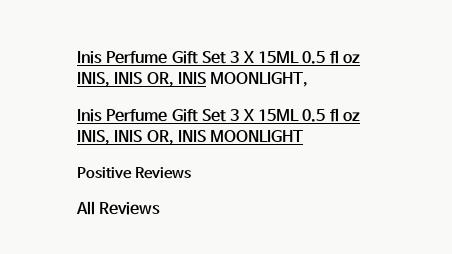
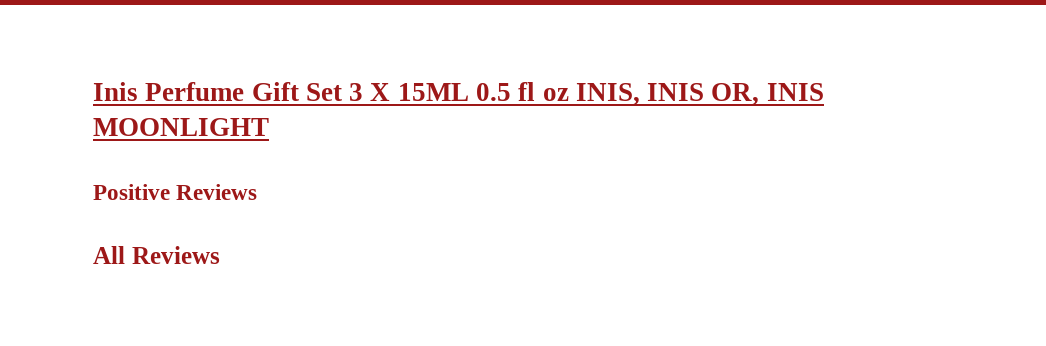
[210,72,309,87] [77,108,360,122] [77,130,206,145] MOONLIGHT, // Inis Perfume Gift Set 3 X 15ML 0.5 fl oz INIS, INIS OR, INIS -> (824, 92) none

